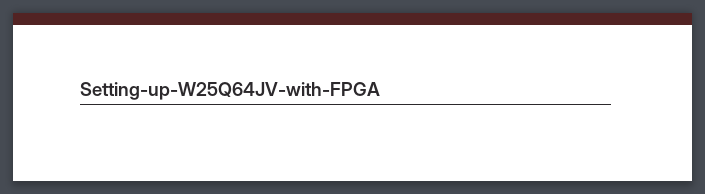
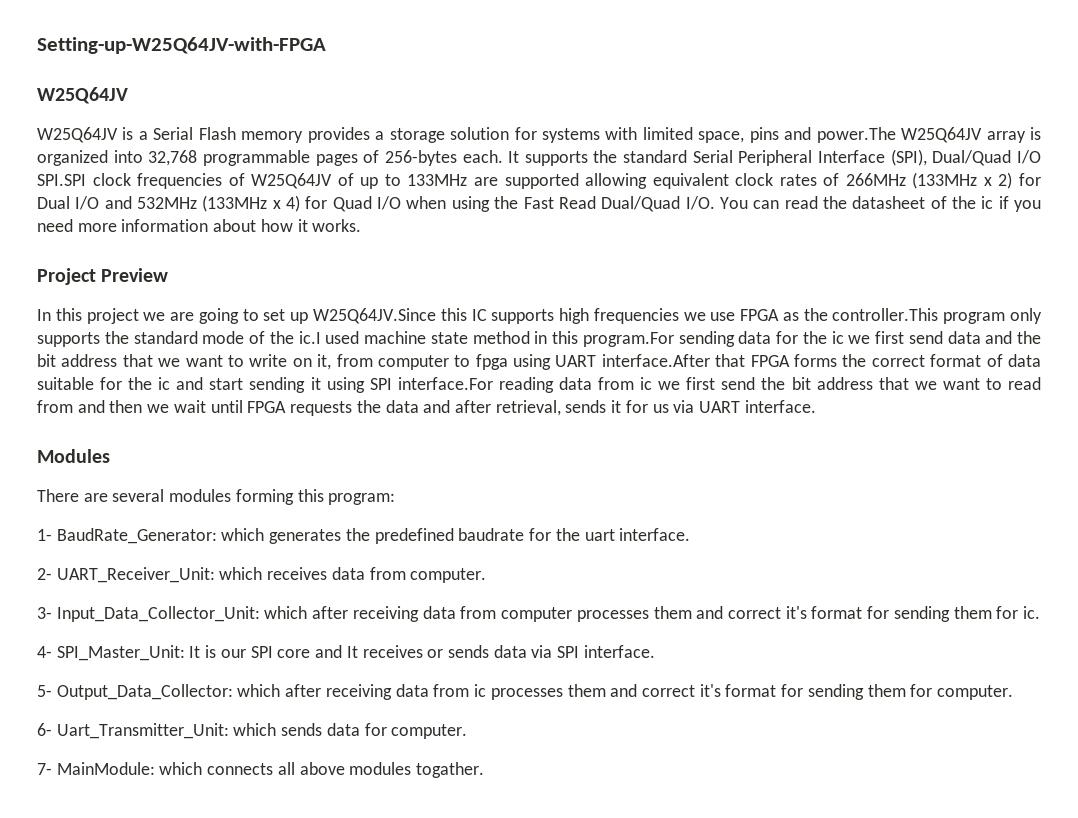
(380, 91) none -> [37,87,128,104] [37,127,1042,143] [37,149,1041,166] [37,172,1041,189] [37,195,1041,212] [37,219,362,232] [37,268,169,285] [37,308,1042,324] [37,331,1041,347] [37,354,1042,370] [37,377,1042,393] [37,400,816,416] [37,449,110,463] [37,489,396,505] [37,528,691,544] [37,567,487,583] [37,606,1041,622] [37,645,655,661] [37,684,1014,700] [37,723,468,739] [37,762,485,778] // W25Q64JV // W25Q64JV is a Serial Flash memory provides a storage solution for systems with limited space, pins and power.The W25Q64JV array is organized into 32,768 programmable pages of 256-bytes each. It supports the standard Serial Peripheral Interface (SPI), Dual/Quad I/O SPI.SPI clock frequencies of W25Q64JV of up to 133MHz are supported allowing equivalent clock rates of 266MHz (133MHz x 2) for Dual I/O and 532MHz (133MHz x 4) for Quad I/O when using the Fast Read Dual/Quad I/O. You can read the datasheet of the ic if you need more information about how it works. // Project Preview // In this project we are going to set up W25Q64JV.Since this IC supports high frequencies we use FPGA as the controller.This program only supports the standard mode of the ic.I used machine state method in this program.For sending data for the ic we first send data and the bit address that we want to write on it, from computer to fpga using UART interface.After that FPGA forms the correct format of data suitable for the ic and start sending it using SPI interface.For reading data from ic we first send the bit address that we want to read from and then we wait until FPGA requests the data and after retrieval, sends it for us via UART interface. // Modules // There are several modules forming this program: // 1- BaudRate_Generator: which generates the predefined baudrate for the uart interface. // 2- UART_Receiver_Unit: which receives data from computer. // 3- Input_Data_Collector_Unit: which after receiving data from computer processes them and correct it's format for sending them for ic. // 4- SPI_Master_Unit: It is our SPI core and It receives or sends data via SPI interface. // 5- Output_Data_Collector: which after receiving data from ic processes them and correct it's format for sending them for computer. // 6- Uart_Transmitter_Unit: which sends data for computer. // 7- MainModule: which connects all above modules togather.

